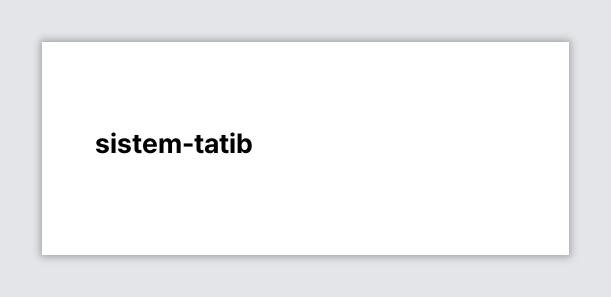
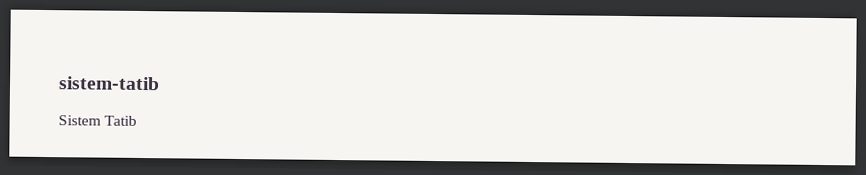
(253, 143) none -> [58,115,138,126] // Sistem Tatib

